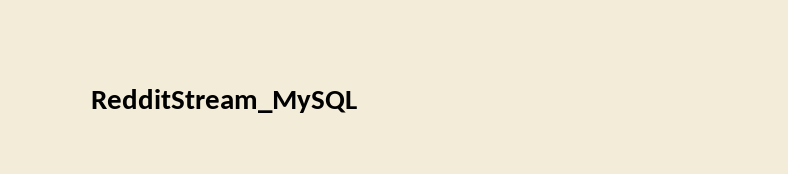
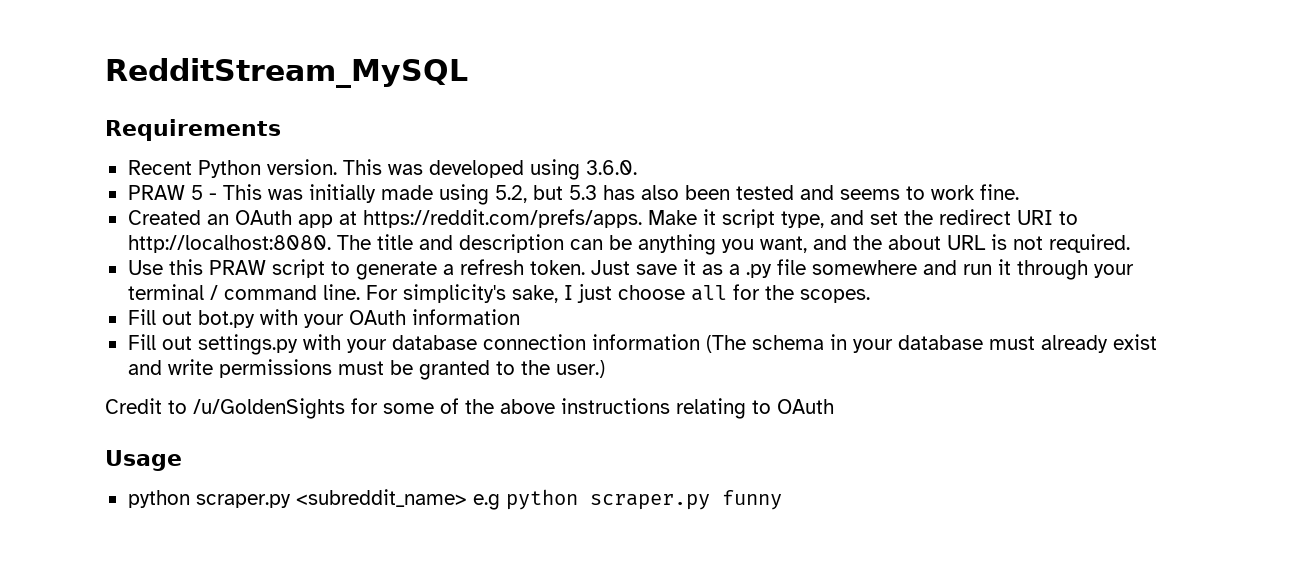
(357, 101) none -> [105,119,281,141] [127,159,637,180] [127,184,1019,205] [127,209,1078,228] [127,234,1130,255] [127,259,1134,280] [127,284,870,303] [127,309,520,328] [127,334,1157,355] [127,359,605,380] [105,398,834,419] [105,450,182,471] [127,489,782,510] // Requirements // Recent Python version. This was developed using 3.6.0. // PRAW 5 - This was initially made using 5.2, but 5.3 has also been tested and seems to work fine. // Created an OAuth app at https://reddit.com/prefs/apps. Make it script type, and set the redirect URI to http://localhost:8080. The title and description can be anything you want, and the about URL is not required. // Use this PRAW script to generate a refresh token. Just save it as a .py file somewhere and run it through your terminal / command line. For simplicity's sake, I just choose all for the scopes. // Fill out bot.py with your OAuth information // Fill out settings.py with your database connection information (The schema in your database must already exist and write permissions must be granted to the user.) // Credit to /u/GoldenSights for some of the above instructions relating to OAuth // Usage // python scraper.py <subreddit_name> e.g python scraper.py funny

